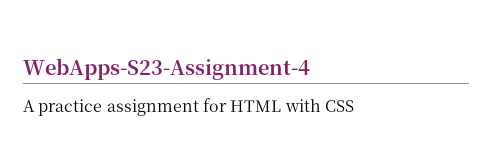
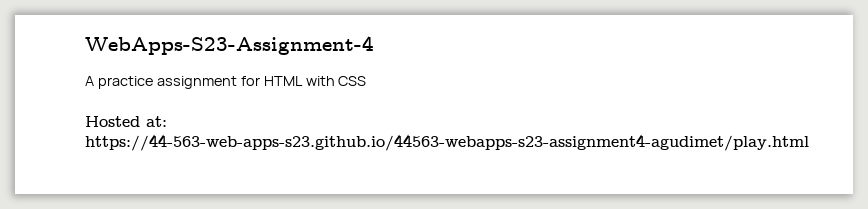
(354, 106) none -> [85,116,167,127] [85,134,809,151] // Hosted at: https://44-563-web-apps-s23.github.io/44563-webapps-s23-assignment4-agudimet/play.html

